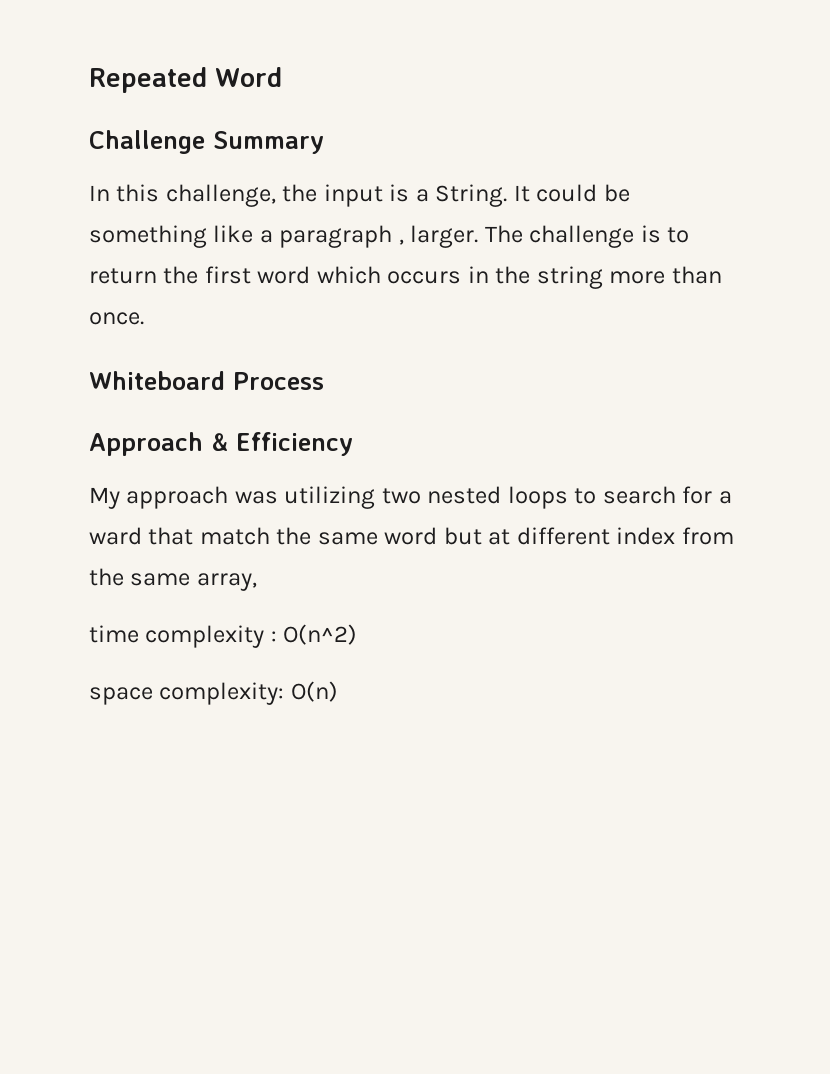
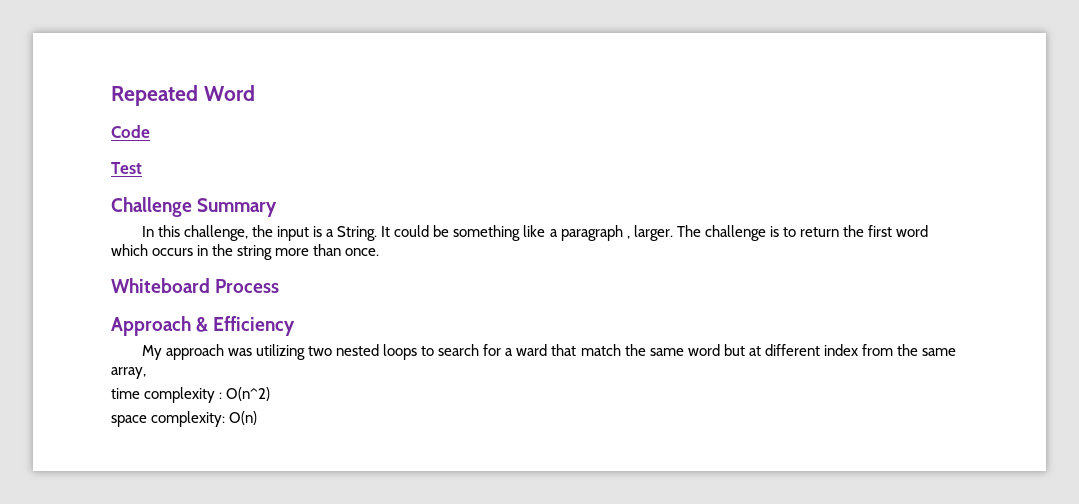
(282, 77) none -> [111,125,150,138] [111,162,142,174] // Code // Test

